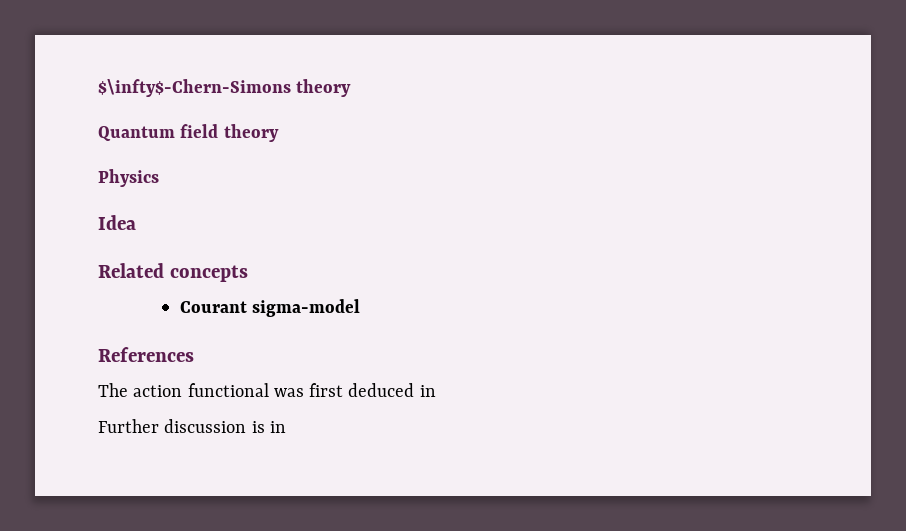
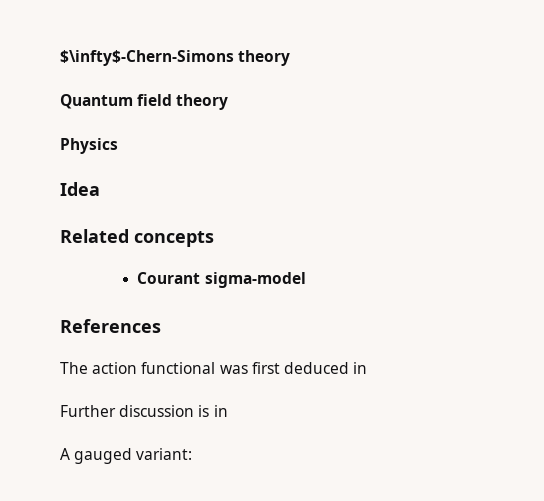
(286, 427) none -> [60,448,193,464] // A gauged variant:

